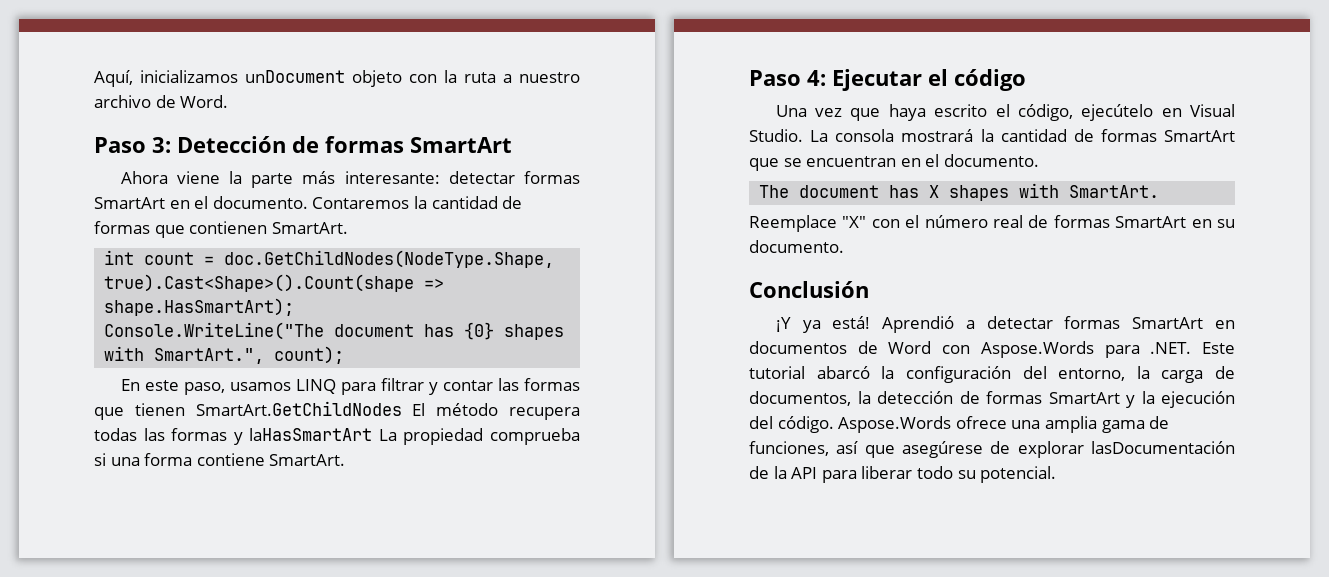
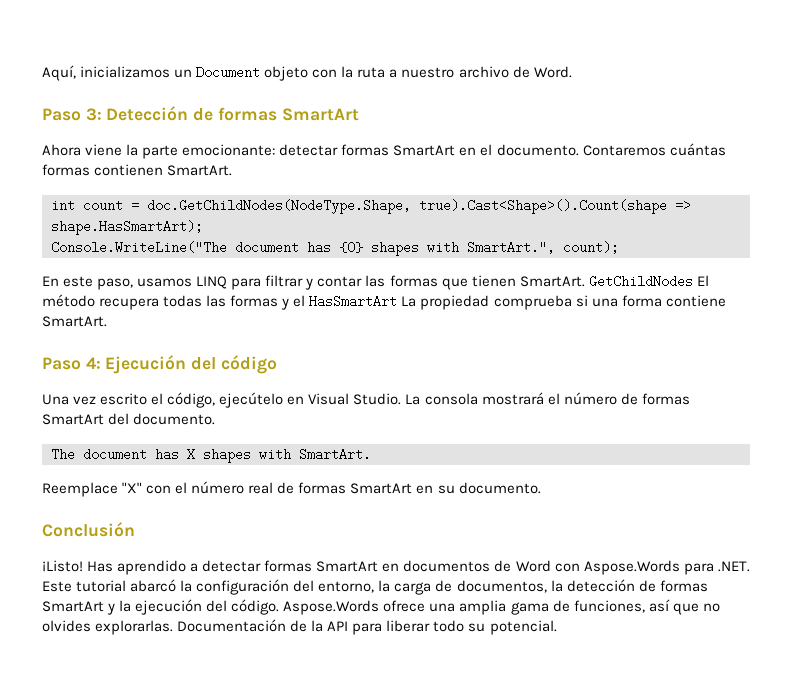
[245,70,345,83] unDocument -> [174,66,261,79] un Document
[302,171,440,184] más interesante: -> [182,144,276,156] emocionante:
[413,196,523,209] [94,221,185,238] la cantidad de formas que -> [669,143,726,156] [42,164,90,176] cuántas formas
[195,401,402,416] SmartArt.GetChildNodes -> [519,275,693,288] SmartArt. GetChildNodes
[249,428,373,441] laHasSmartArt -> [293,295,398,308] el HasSmartArt
[832,69,948,91] Ejecutar el -> [105,355,217,374] Ejecución del
[850,104,926,121] que haya -> (97, 400) none
[980,129,1235,142] [749,154,940,171] la cantidad de formas SmartArt que se encuentran en el -> [547,392,690,405] [42,413,130,425] el número de formas SmartArt del
[775,316,955,333] ¡Y ya está! Aprendió -> [42,560,187,575] ¡Listo! Has aprendido
[902,441,1235,458] asegúrese de explorar lasDocumentación -> [702,603,720,612] [42,619,287,635] no olvides explorarlas. Documentación

